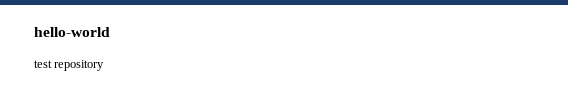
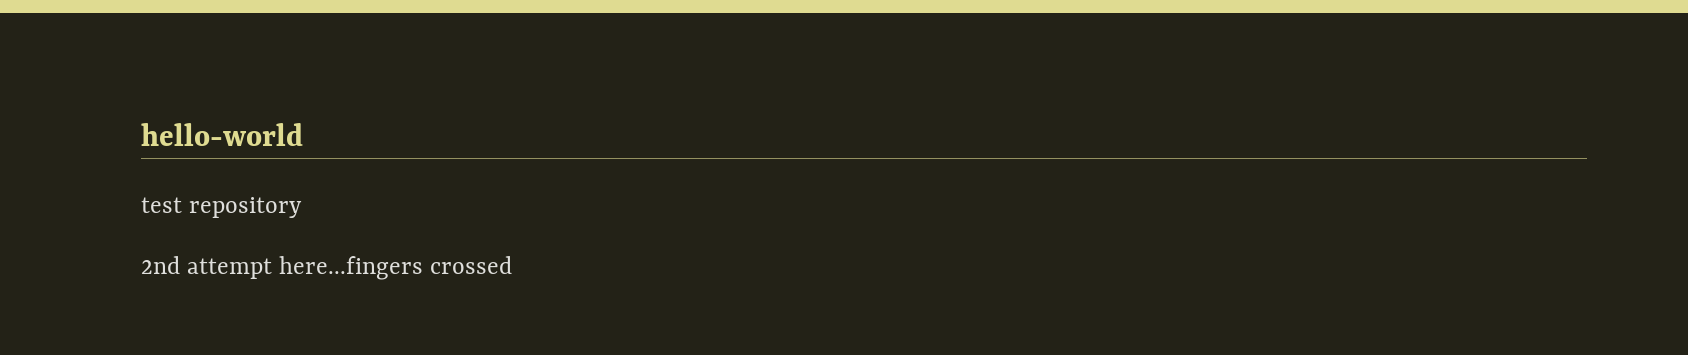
(105, 65) none -> [141,256,513,280] // 2nd attempt here...fingers crossed

